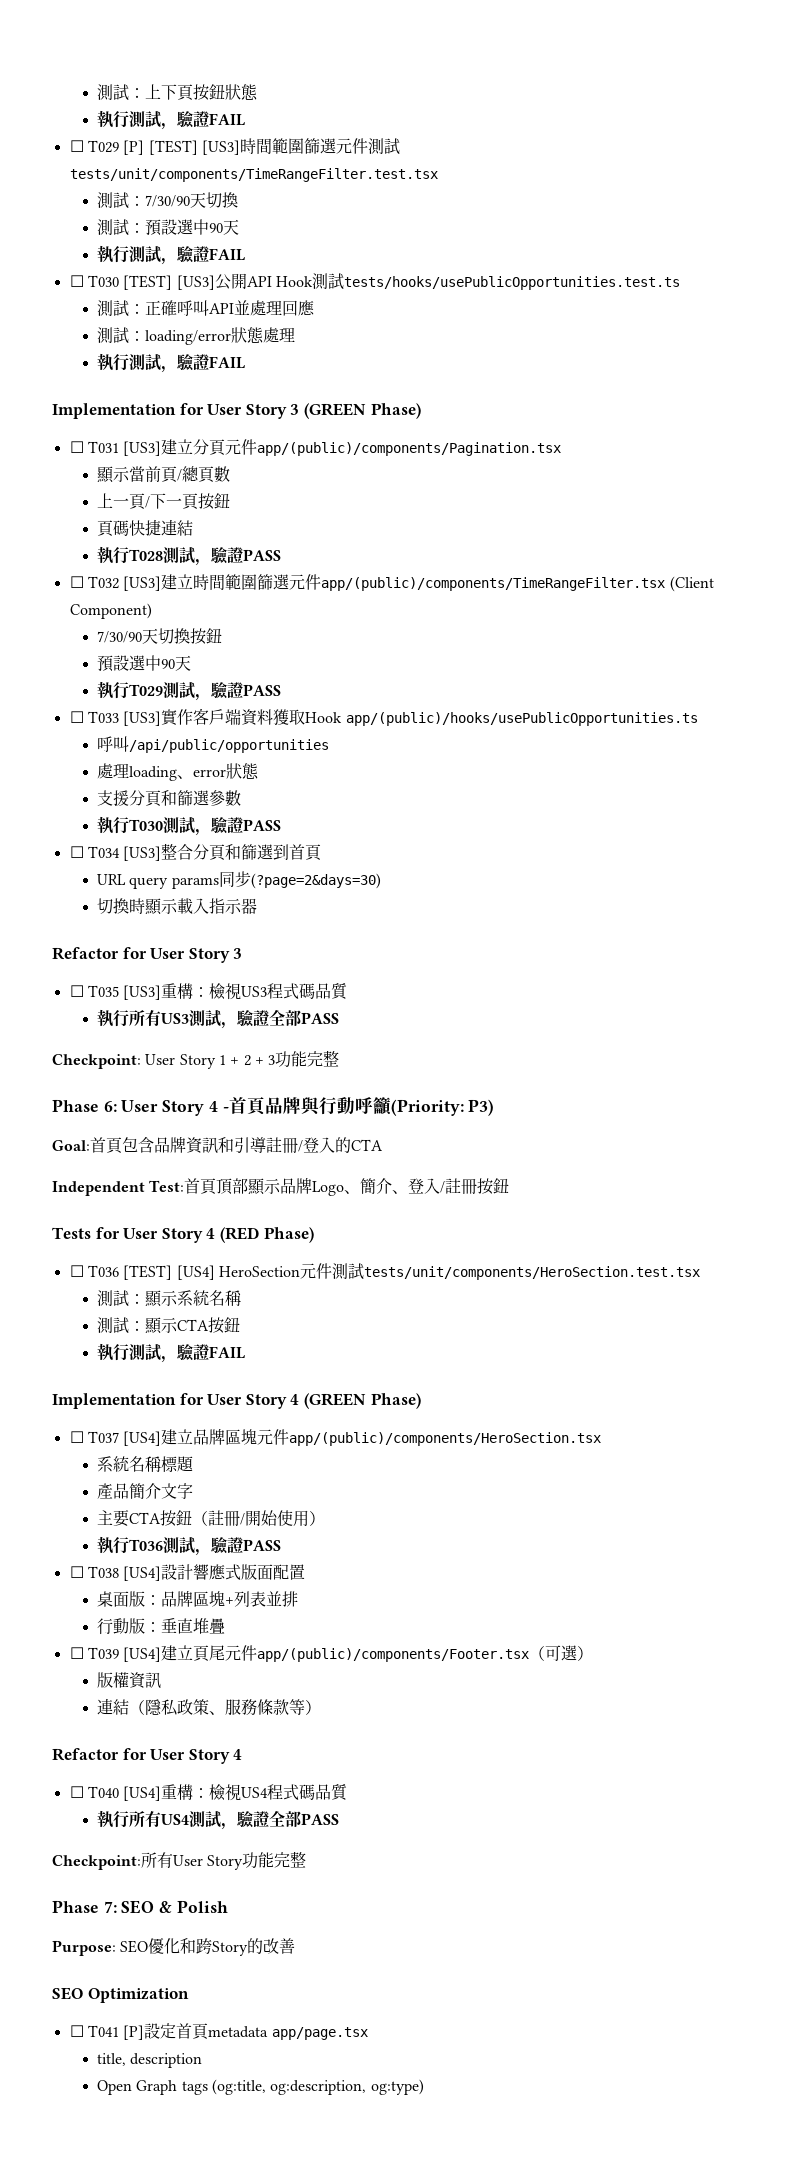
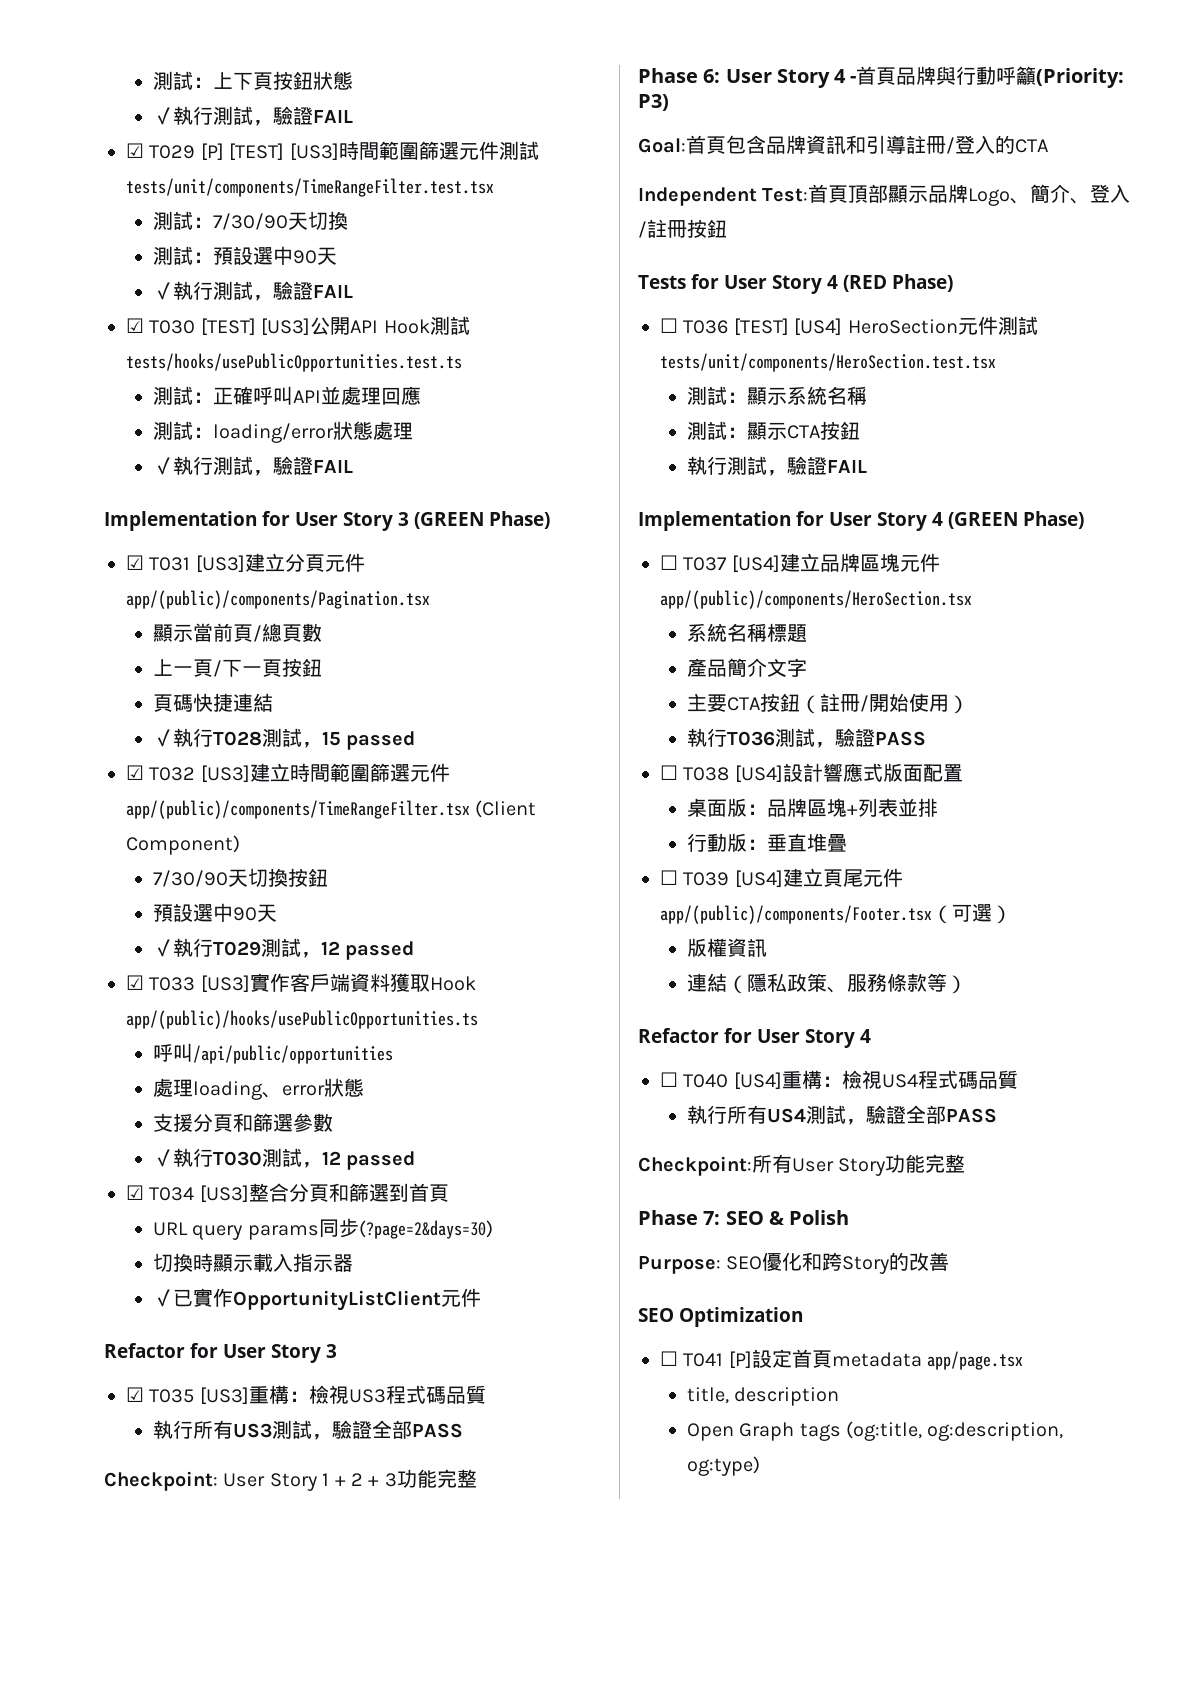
[96,110,245,130] [69,140,84,152] 執行測試，驗證FAIL // ☐ -> [152,106,353,126] [126,143,144,158] ✓執行測試，驗證FAIL // ☑
[96,245,245,265] [69,275,84,287] 執行測試，驗證FAIL // ☐ -> [152,281,353,301] [126,318,144,333] ✓執行測試，驗證FAIL // ☑
(295, 334) none -> [152,457,173,475] ✓
[69,441,84,453] ☐ -> [126,555,144,570] ☑
(193, 528) none -> [152,729,173,747] ✓
[209,547,281,564] [69,576,84,588] 驗證PASS // ☐ -> [321,731,416,750] [126,765,144,780] 15 passed // ☑
(191, 663) none -> [152,939,173,957] ✓
[209,682,281,699] [69,711,84,723] 驗證PASS // ☐ -> [320,941,415,960] [126,975,144,990] 12 passed // ☑
(241, 798) none -> [152,1149,173,1167] ✓
[209,817,281,834] [69,846,84,858] 驗證PASS // ☐ -> [321,1151,416,1170] [126,1185,144,1200] 12 passed // ☑
(257, 906) none -> [152,1288,481,1311] // ✓已實作OpportunityListClient元件
[69,985,84,997] ☐ -> [126,1387,144,1402] ☑

